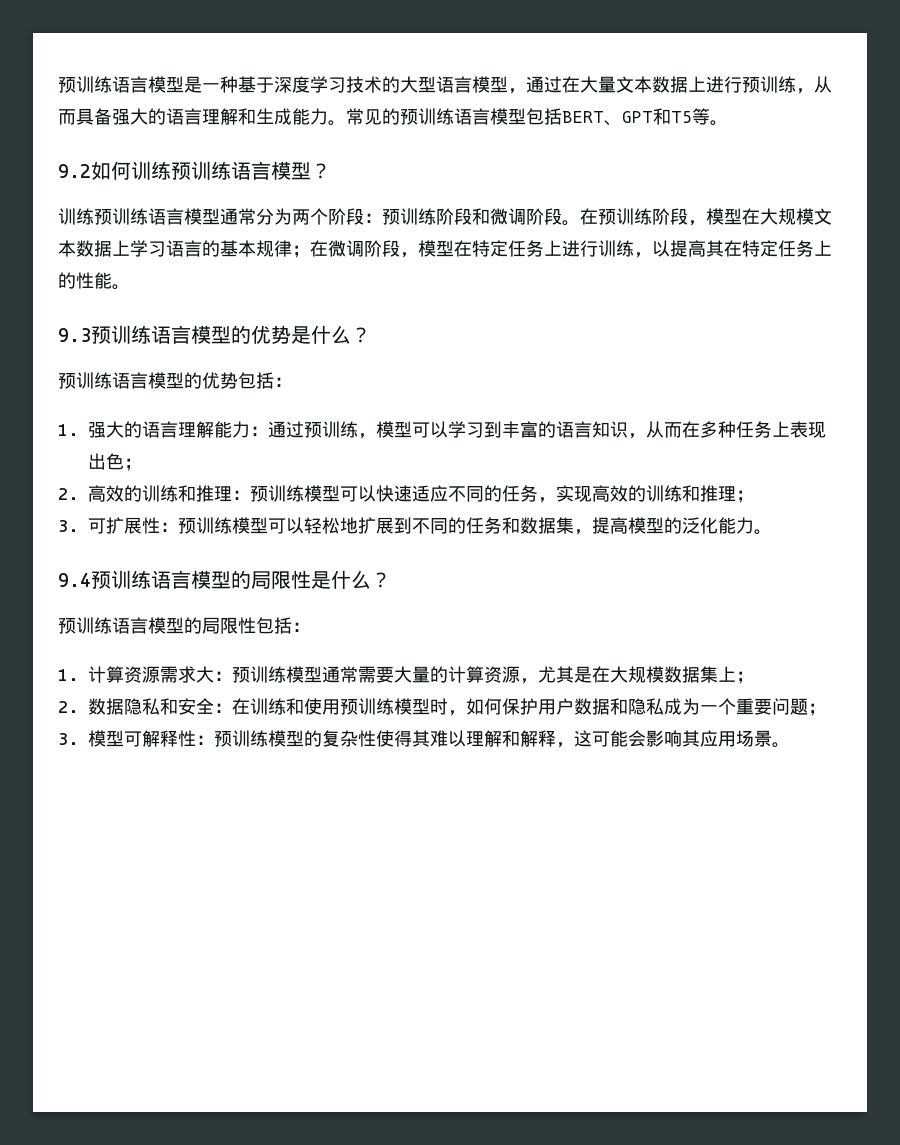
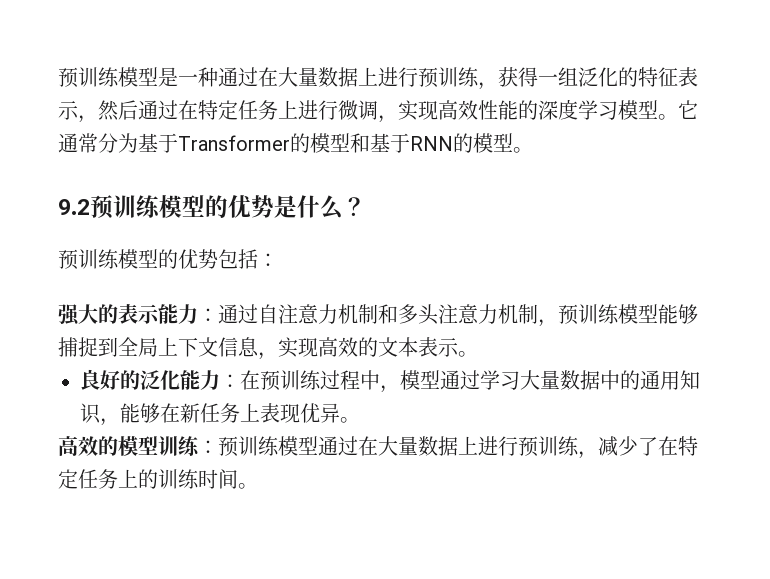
[58,76,148,93] 预训练语言 -> [58,67,119,88] 预训练
[238,76,832,94] [58,108,728,126] [58,161,331,180] [58,208,832,226] [58,240,832,258] [58,272,130,290] [58,325,191,344] 基于深度学习技术的大型语言模型，通过在大量文本数据上进行预训练，从而具备强大的语言理解和生成能力。常见的预训练语言模型包括BERT、GPT和T5等。 // 9.2如何训练预训练语言模型？ // 训练预训练语言模型通常分为两个阶段：预训练阶段和微调阶段。在预训练阶段，模型在大规模文本数据上学习语言的基本规律；在微调阶段，模型在特定任务上进行训练，以提高其在特定任务上的性能。 // 9.3预训练语言 -> [218,67,698,90] [58,99,698,123] [58,133,533,153] [58,195,161,219] 通过在大量数据上进行预训练，获得一组泛化的特征表示，然后通过在特定任务上进行微调，实现高效性能的深度学习模型。它通常分为基于Transformer的模型和基于RNN的模型。 // 9.2预训练
[112,372,148,389] 语言 -> (119, 259) none
[58,421,826,439] [88,453,142,471] [58,485,754,503] [58,517,772,535] [58,570,391,589] [58,617,310,634] [58,666,754,684] [58,698,826,716] [58,730,772,748] 1.强大的语言理解能力：通过预训练，模型可以学习到丰富的语言知识，从而在多种任务上表现出色； // 2.高效的训练和推理：预训练模型可以快速适应不同的任务，实现高效的训练和推理； // 3.可扩展性：预训练模型可以轻松地扩展到不同的任务和数据集，提高模型的泛化能力。 // 9.4预训练语言模型的局限性是什么？ // 预训练语言模型的局限性包括： // 1.计算资源需求大：预训练模型通常需要大量的计算资源，尤其是在大规模数据集上； // 2.数据隐私和安全：在训练和使用预训练模型时，如何保护用户数据和隐私成为一个重要问题； // 3.模型可解释性：预训练模型的复杂性使得其难以理解和解释，这可能会影响其应用场景 -> [58,304,698,327] [58,337,478,360] [80,369,700,393] [80,403,360,426] [58,436,698,459] [58,469,238,489] 强大的表示能力：通过自注意力机制和多头注意力机制，预训练模型能够捕捉到全局上下文信息，实现高效的文本表示。 // 良好的泛化能力：在预训练过程中，模型通过学习大量数据中的通用知识，能够在新任务上表现优异。 // 高效的模型训练：预训练模型通过在大量数据上进行预训练，减少了在特定任务上的训练时间

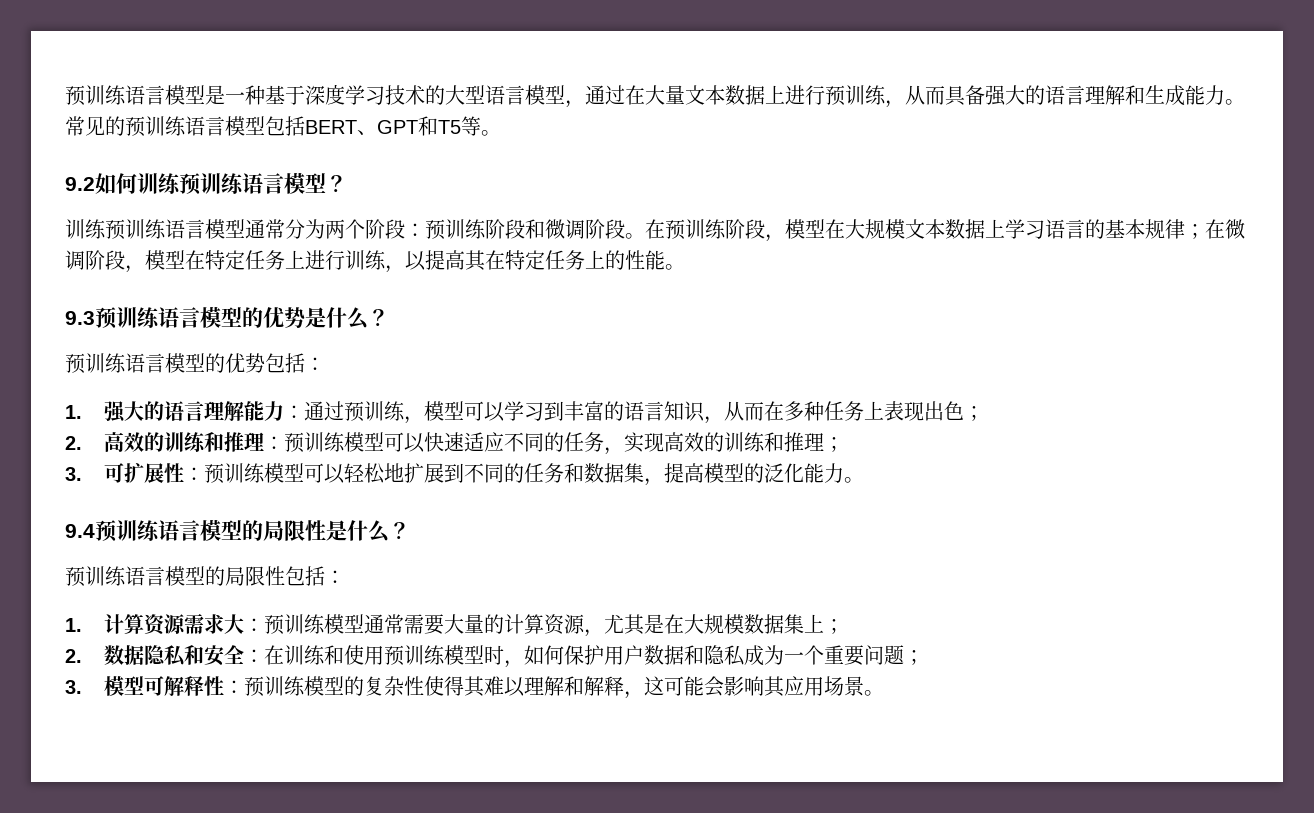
[58,67,119,88] 预训练 -> [65,85,165,106] 预训练语言
[218,67,698,90] [58,99,698,123] [58,133,533,153] [58,195,161,219] 通过在大量数据上进行预训练，获得一组泛化的特征表示，然后通过在特定任务上进行微调，实现高效性能的深度学习模型。它通常分为基于Transformer的模型和基于RNN的模型。 // 9.2预训练 -> [265,84,1245,108] [65,116,501,137] [65,173,347,195] [65,219,1245,242] [65,250,685,273] [65,307,200,329] 基于深度学习技术的大型语言模型，通过在大量文本数据上进行预训练，从而具备强大的语言理解和生成能力。常见的预训练语言模型包括BERT、GPT和T5等。 // 9.2如何训练预训练语言模型？ // 训练预训练语言模型通常分为两个阶段：预训练阶段和微调阶段。在预训练阶段，模型在大规模文本数据上学习语言的基本规律；在微调阶段，模型在特定任务上进行训练，以提高其在特定任务上的性能。 // 9.3预训练语言
(119, 259) none -> [125,353,165,373] 语言
[58,304,698,327] [58,337,478,360] [80,369,700,393] [80,403,360,426] [58,436,698,459] [58,469,238,489] 强大的表示能力：通过自注意力机制和多头注意力机制，预训练模型能够捕捉到全局上下文信息，实现高效的文本表示。 // 良好的泛化能力：在预训练过程中，模型通过学习大量数据中的通用知识，能够在新任务上表现优异。 // 高效的模型训练：预训练模型通过在大量数据上进行预训练，减少了在特定任务上的训练时间 -> [65,401,984,424] [65,432,844,455] [65,463,864,486] [65,520,410,543] [65,566,345,587] [65,613,844,637] [65,645,924,668] [65,676,864,699] 1.强大的语言理解能力：通过预训练，模型可以学习到丰富的语言知识，从而在多种任务上表现出色； // 2.高效的训练和推理：预训练模型可以快速适应不同的任务，实现高效的训练和推理； // 3.可扩展性：预训练模型可以轻松地扩展到不同的任务和数据集，提高模型的泛化能力。 // 9.4预训练语言模型的局限性是什么？ // 预训练语言模型的局限性包括： // 1.计算资源需求大：预训练模型通常需要大量的计算资源，尤其是在大规模数据集上； // 2.数据隐私和安全：在训练和使用预训练模型时，如何保护用户数据和隐私成为一个重要问题； // 3.模型可解释性：预训练模型的复杂性使得其难以理解和解释，这可能会影响其应用场景

